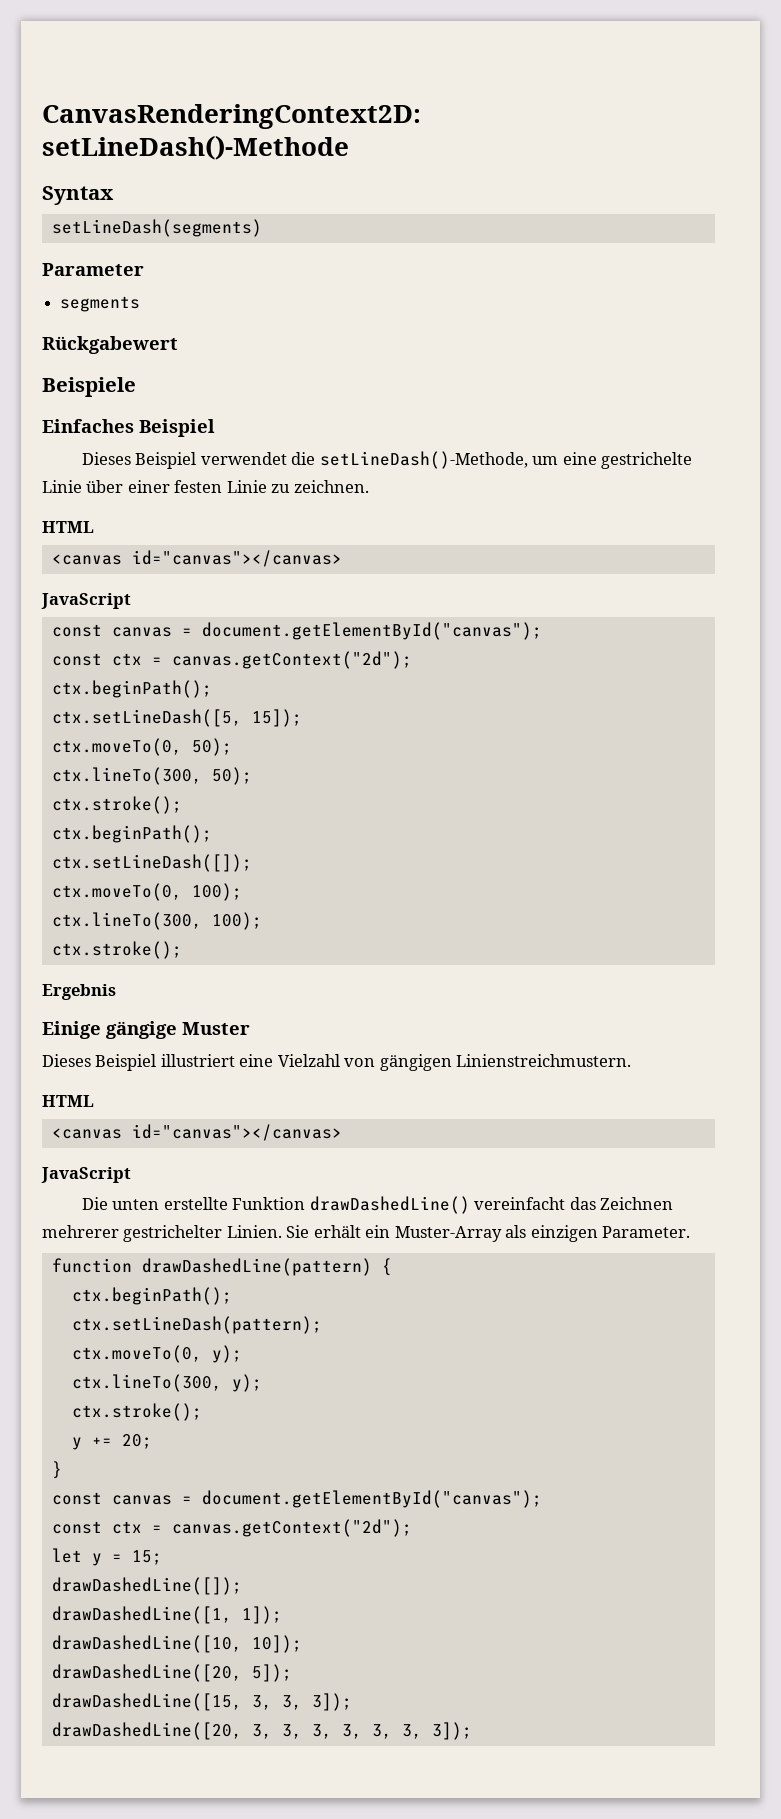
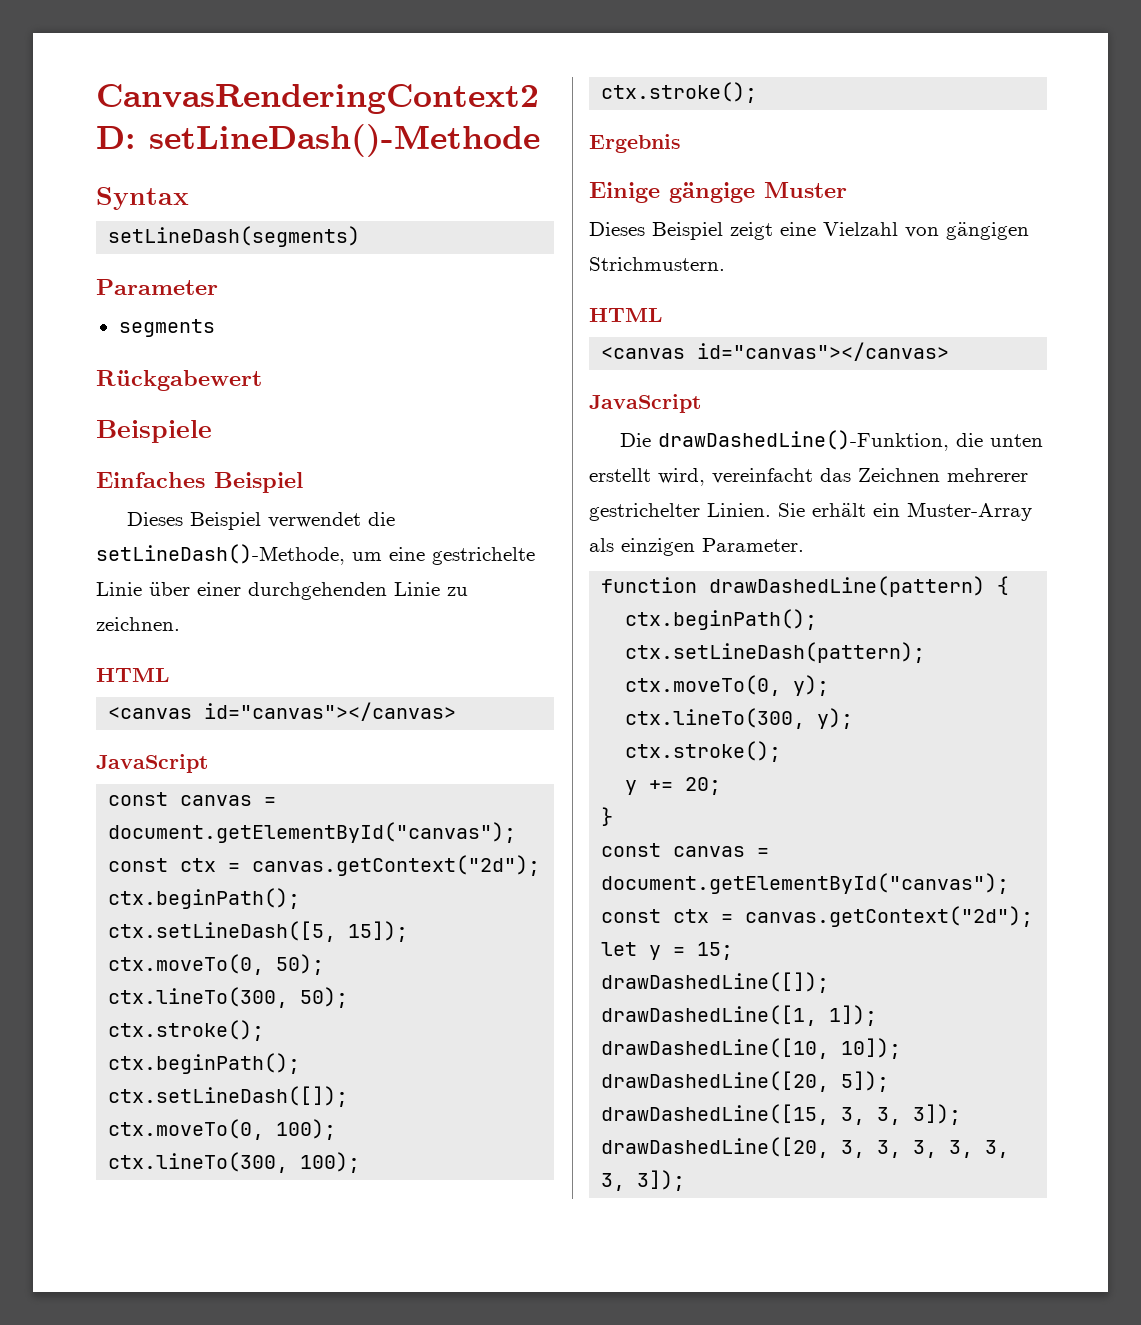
[174,480,223,493] festen -> [248,582,387,600] durchgehenden
[160,1054,235,1067] illustriert -> [730,222,773,240] zeigt
[456,1054,632,1067] Linienstreichmustern. -> [589,257,725,271] Strichmustern.
[112,1196,470,1214] unten erstellte Funktion drawDashedLine() -> [657,430,1043,451] [589,468,705,486] drawDashedLine()-Funktion, die unten erstellt wird,

